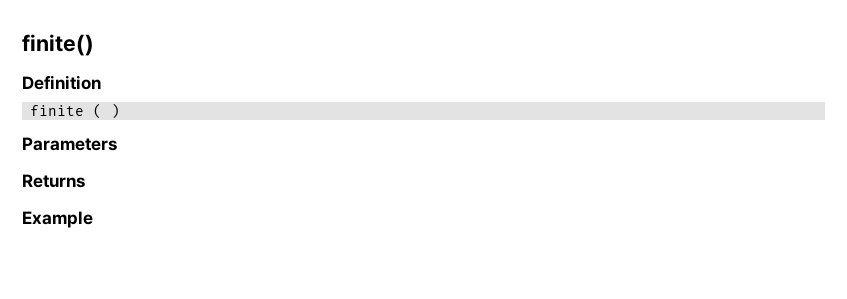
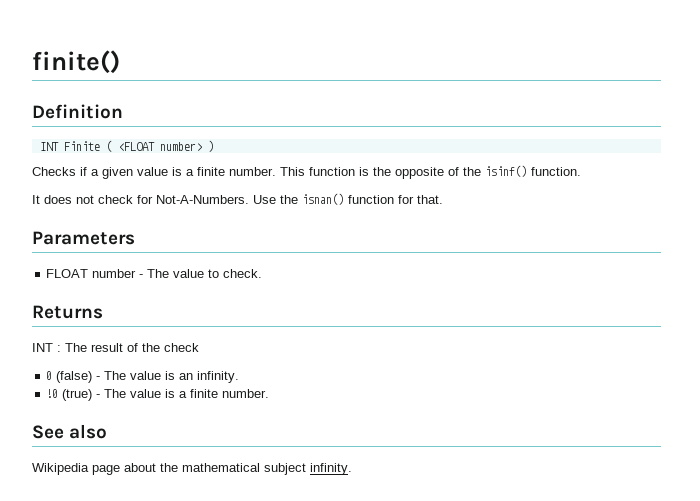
[30,103,121,119] [22,137,117,151] [22,174,85,188] [22,211,93,228] finite ( ) // Parameters // Returns // Example -> [39,140,214,152] [32,165,581,179] [32,193,443,205] [32,231,135,245] [46,269,263,278] [32,305,103,319] [32,343,199,352] [46,371,240,383] [46,389,270,401] [32,424,108,439] [32,463,352,475] INT Finite ( <FLOAT number> ) // Checks if a given value is a finite number. This function is the opposite of the isinf() function. // It does not check for Not-A-Numbers. Use the isnan() function for that. // Parameters // FLOAT number - The value to check. // Returns // INT : The result of the check // 0 (false) - The value is an infinity. // !0 (true) - The value is a finite number. // See also // Wikipedia page about the mathematical subject infinity.

